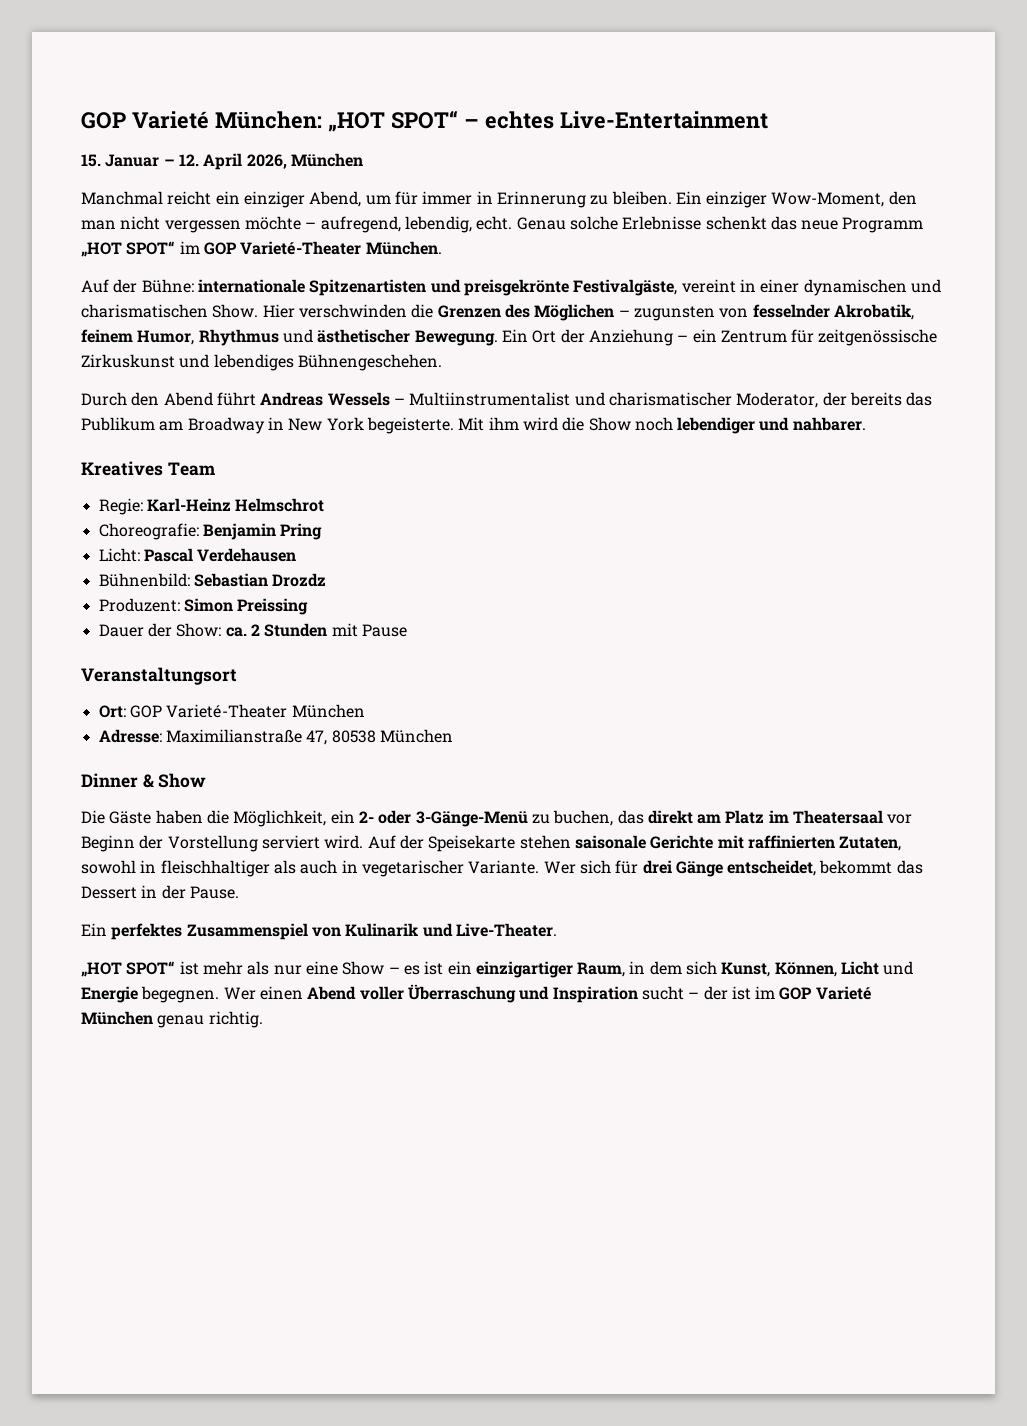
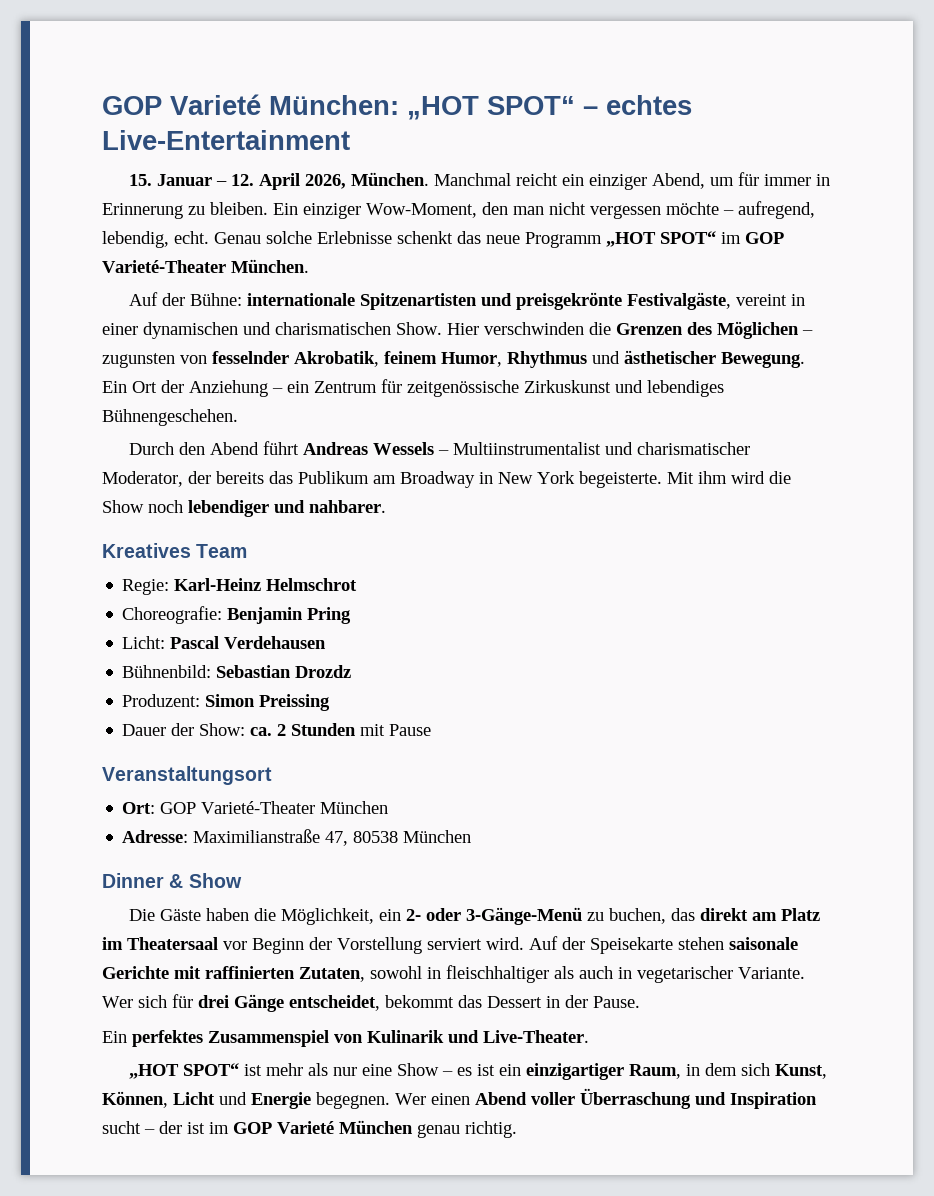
[290,153,363,167] München // -> [351,172,430,186] München.

